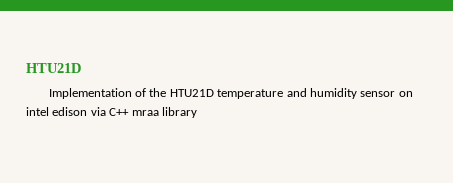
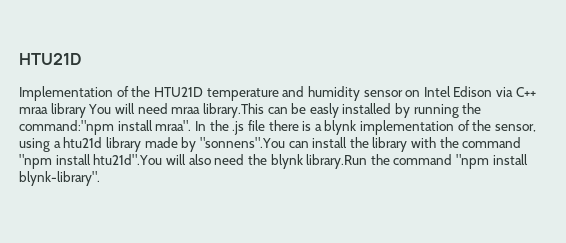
[26,107,88,116] intel edison -> [423,86,493,97] Intel Edison
(197, 112) none -> [88,103,482,118] [19,120,537,135] [19,137,522,152] [19,154,528,169] [19,171,100,186] You will need mraa library.This can be easly installed by running the command:"npm install mraa". In the .js file there is a blynk implementation of the sensor, using a htu21d library made by "sonnens".You can install the library with the command "npm install htu21d".You will also need the blynk library.Run the command "npm install blynk-library".

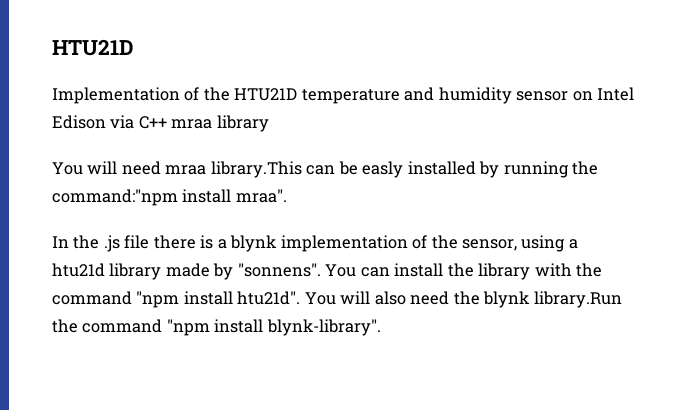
(86, 110) none -> (269, 123) //
(192, 125) none -> (287, 196) //
[199,137,285,148] "sonnens".You -> [237,263,357,277] "sonnens". You
[93,154,163,165] htu21d".You -> [237,291,336,305] htu21d". You

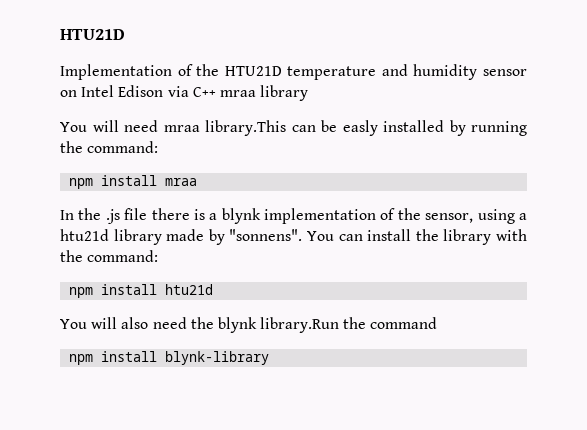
[52,189,287,206] command:"npm install mraa". -> [87,141,159,153] [69,175,198,189] command: // npm install mraa
[52,291,301,308] command "npm install htu21d". -> [87,250,159,262] [69,284,214,298] command: // npm install htu21d //
[166,319,381,336] "npm install blynk-library". -> [69,351,270,365] // npm install blynk-library

